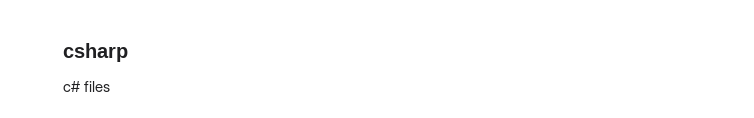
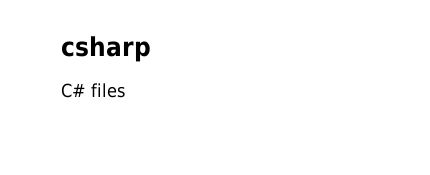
[63,81,80,92] c# -> [61,83,86,98] C#

